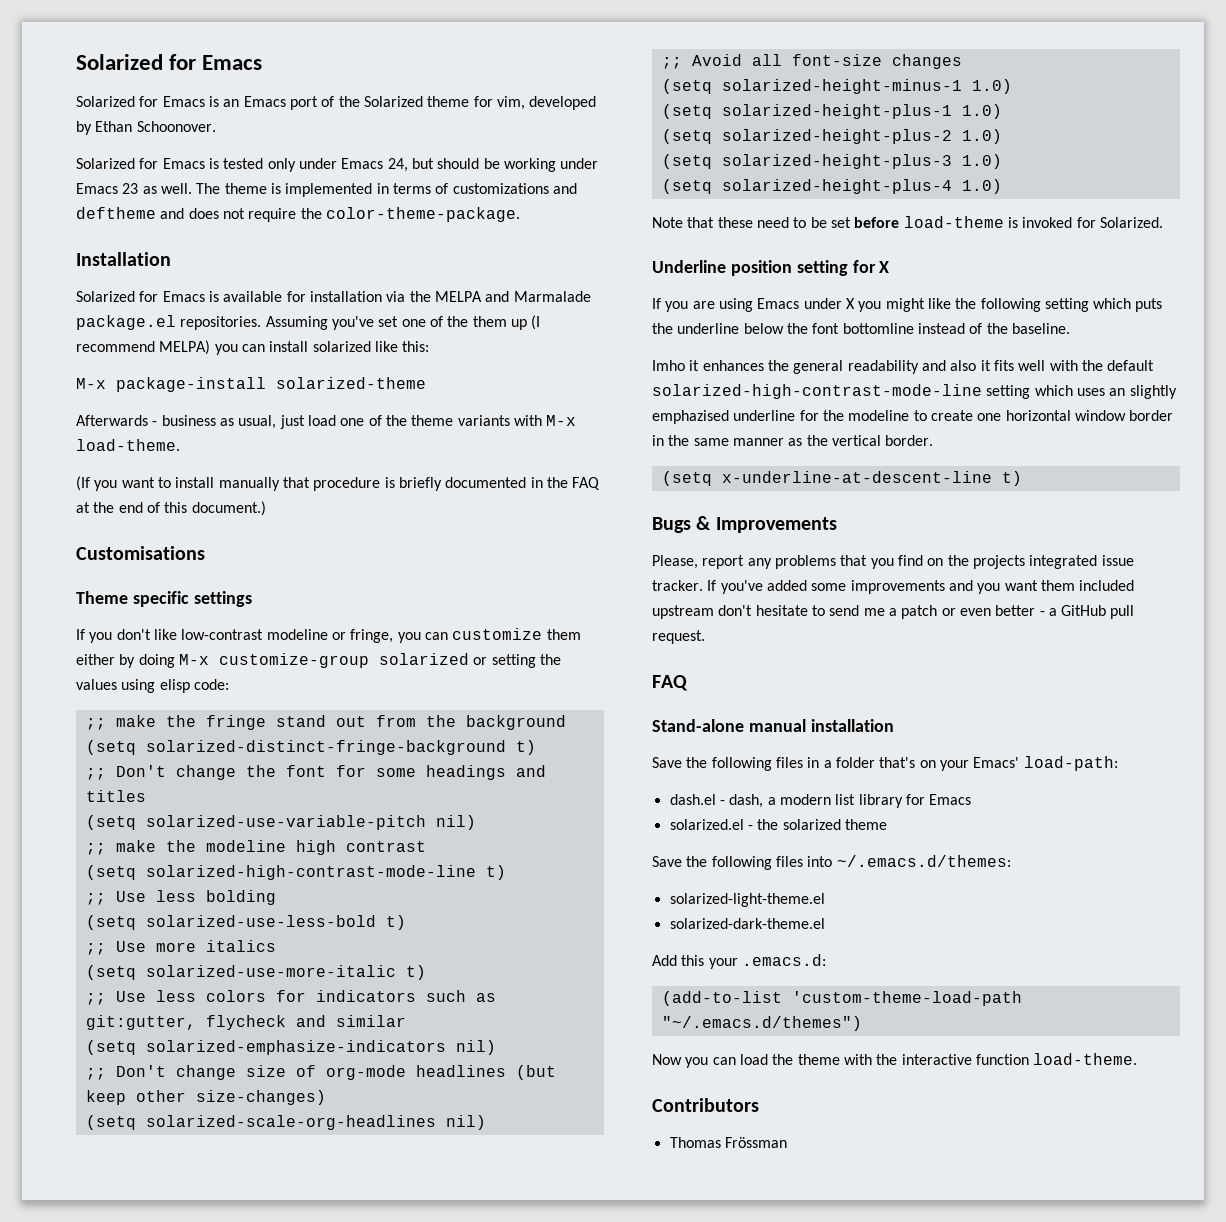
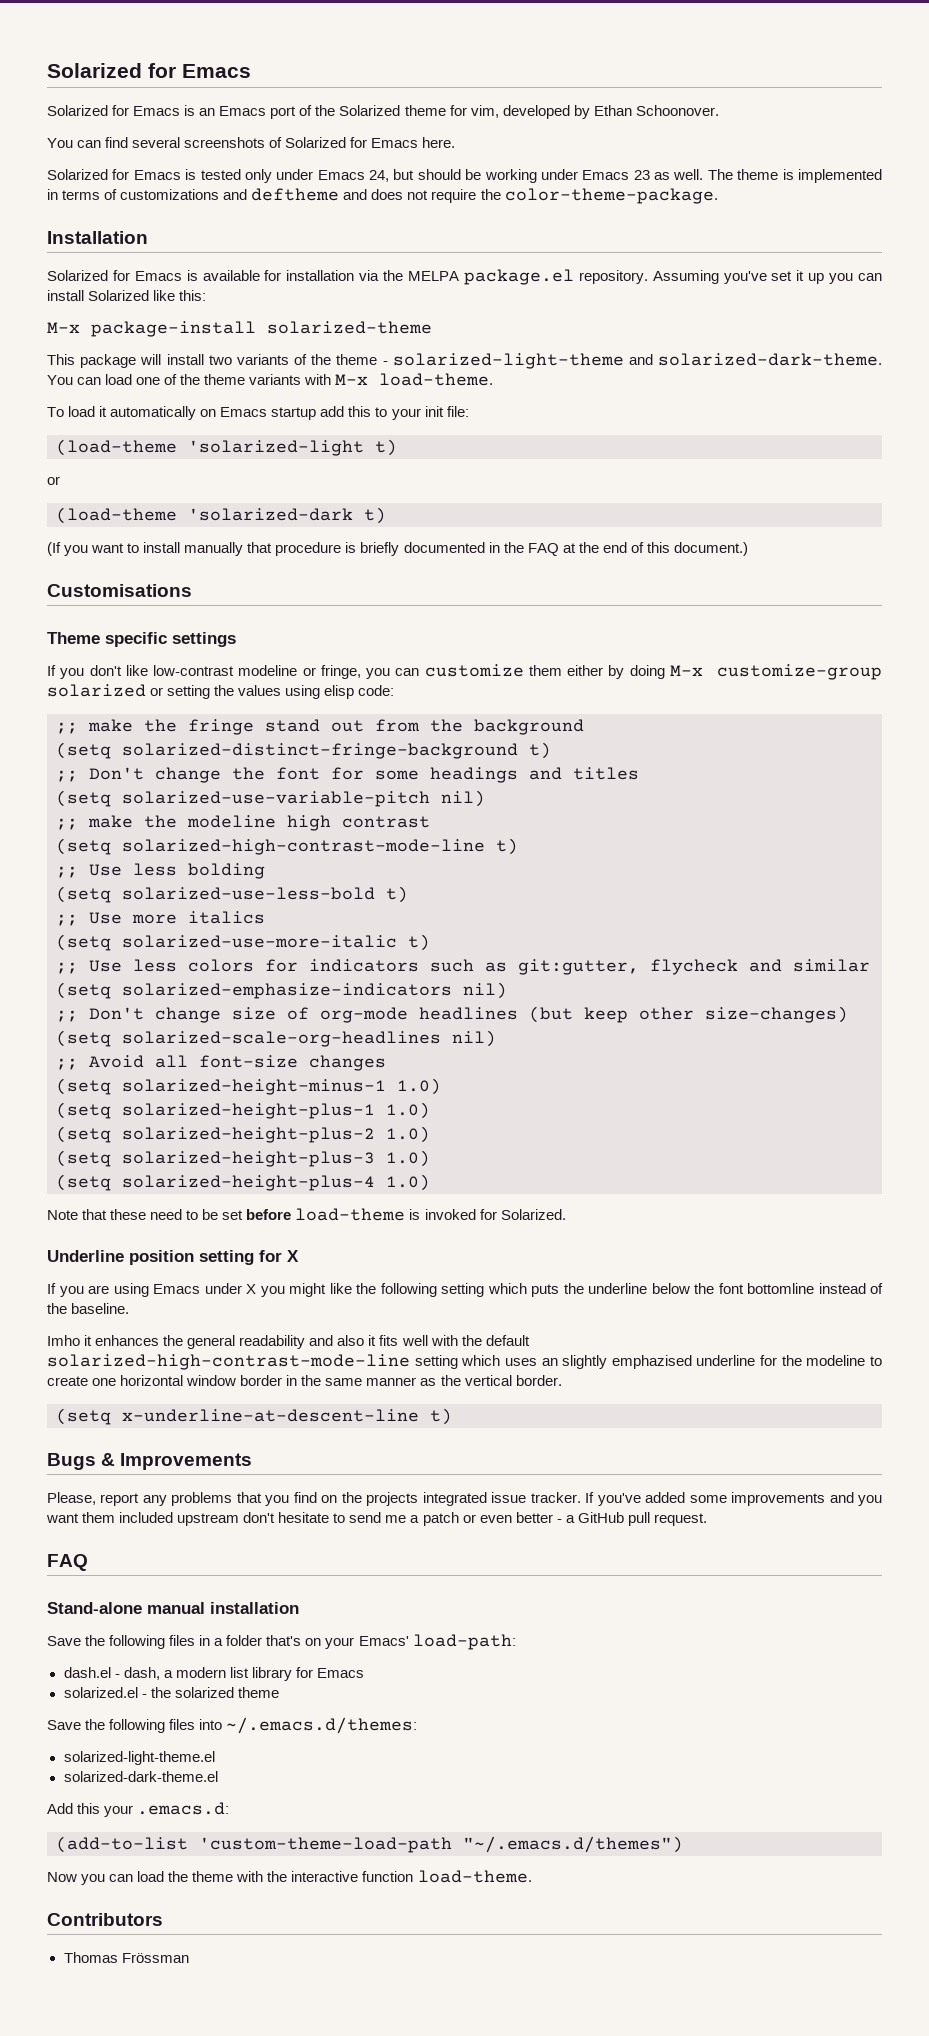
(216, 126) none -> [47,137,456,148] // You can find several screenshots of Solarized for Emacs here.
[485,291,591,302] [76,315,541,330] [76,340,211,355] and Marmalade package.el repositories. Assuming you've set one of the them up (I recommend MELPA) -> [463,269,825,285] package.el repository. Assuming you've set it up
[312,341,371,352] solarized -> [88,290,150,301] Solarized
[76,415,305,429] Afterwards - business as usual, just -> [47,353,882,369] [47,375,102,385] This package will install two variants of the theme - solarized-light-theme and solarized-dark-theme. You can
(180, 445) none -> [47,406,469,420] [56,439,397,456] [47,476,60,485] [56,507,386,524] // To load it automatically on Emacs startup add this to your init file: // (load-theme 'solarized-light t) // or // (load-theme 'solarized-dark t)

